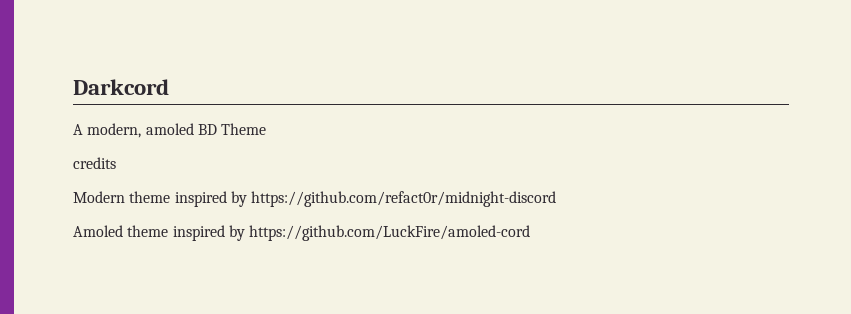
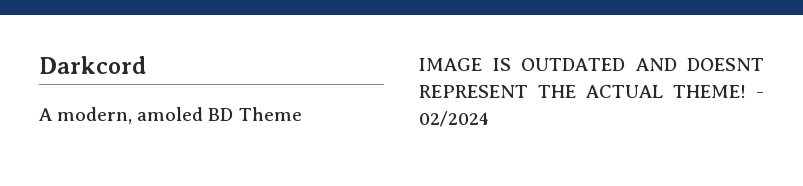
[73,157,116,169] [73,191,557,207] [73,225,531,241] credits // Modern theme inspired by https://github.com/refact0r/midnight-discord // Amoled theme inspired by https://github.com/LuckFire/amoled-cord -> [419,58,764,71] [419,85,764,98] [419,111,489,127] IMAGE IS OUTDATED AND DOESNT REPRESENT THE ACTUAL THEME! - 02/2024

